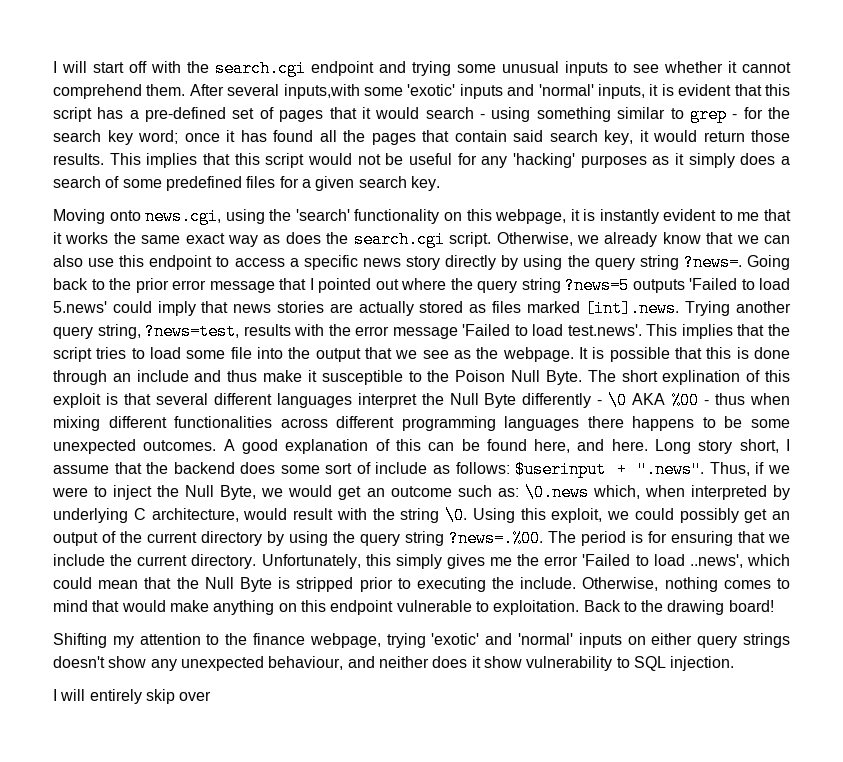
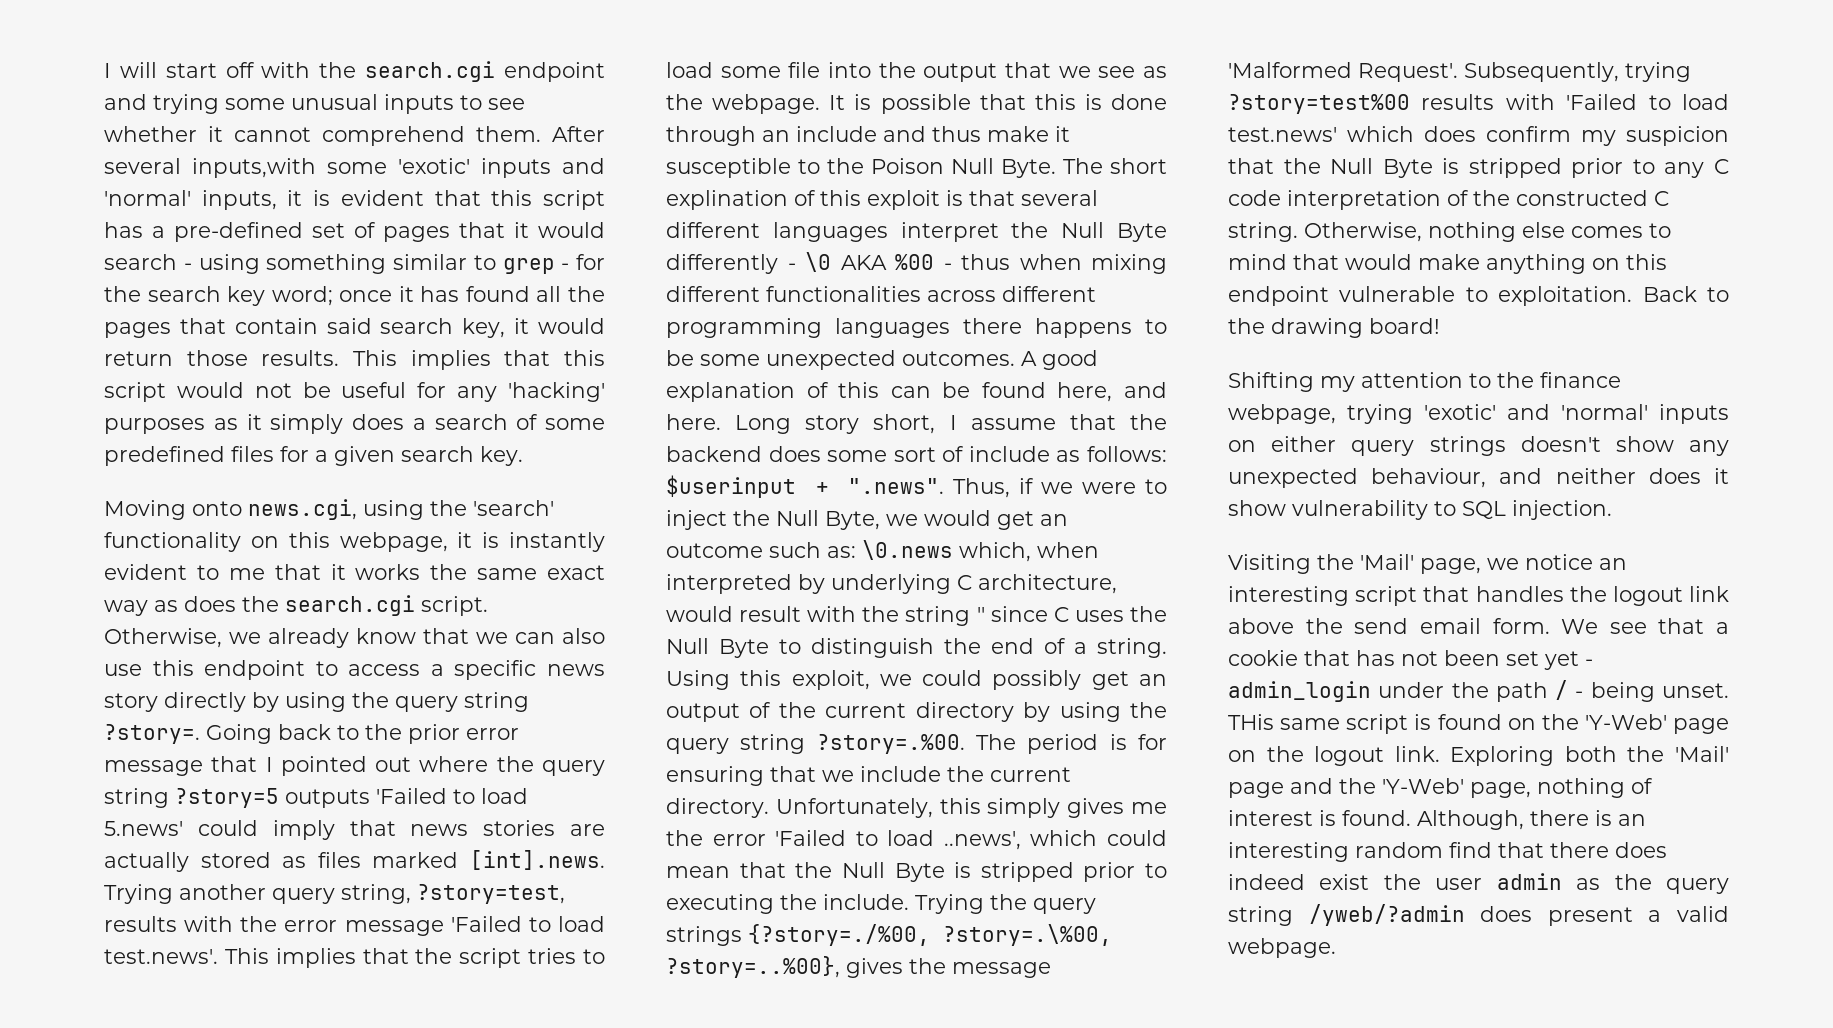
[683,254,742,271] ?news=. -> [104,724,200,744] ?story=.
[565,277,629,294] ?news=5 -> [175,788,279,808] ?story=5
[145,323,240,340] ?news=test, -> [417,884,565,904] ?story=test,
[445,507,467,524] \0. -> [976,606,1167,622] [666,638,1167,658] '' since C uses the Null Byte to distinguish the end of a string.
[449,530,543,547] ?news=.%00. -> [816,734,965,754] ?story=.%00.
(577, 583) none -> [915,894,1096,914] [666,924,1112,946] [666,956,1051,978] [1228,62,1691,82] [1228,94,1729,114] [1228,126,1729,146] [1228,158,1729,178] [1228,190,1669,210] [1228,222,1298,242] Trying the query strings {?story=./%00, ?story=.\%00, ?story=..%00}, gives the message 'Malformed Request'. Subsequently, trying ?story=test%00 results with 'Failed to load test.news' which does confirm my suspicion that the Null Byte is stripped prior to any C code interpretation of the constructed C string.
(718, 584) none -> [1522,222,1565,238] else
[53,689,212,704] I will entirely skip over -> [1228,554,1627,574] [1228,586,1729,606] [1228,618,1729,634] [1228,650,1593,670] [1228,680,1729,702] [1228,714,1729,734] [1228,746,1729,766] [1228,778,1653,798] [1228,810,1646,830] [1228,842,1667,862] [1228,873,1729,894] [1228,904,1729,926] [1228,938,1336,958] Visiting the 'Mail' page, we notice an interesting script that handles the logout link above the send email form. We see that a cookie that has not been set yet - admin_login under the path / - being unset. THis same script is found on the 'Y-Web' page on the logout link. Exploring both the 'Mail' page and the 'Y-Web' page, nothing of interest is found. Although, there is an interesting random find that there does indeed exist the user admin as the query string /yweb/?admin does present a valid webpage.

